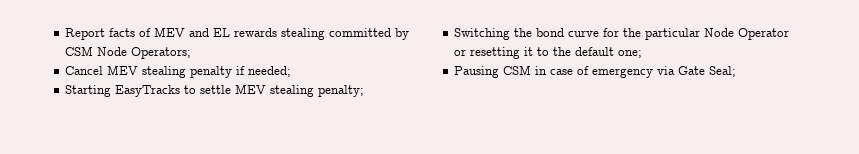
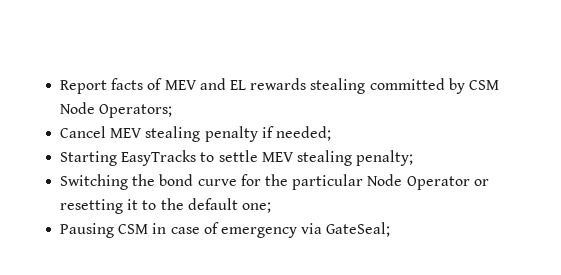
[678,66,737,77] Gate Seal; -> [326,222,391,237] GateSeal;

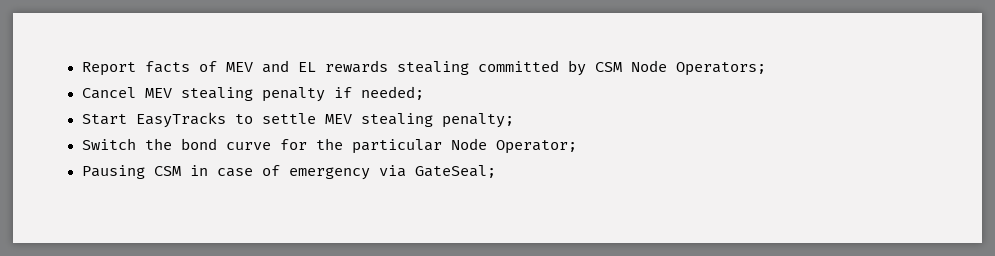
[60,151,118,166] Starting -> [81,114,127,125] Start
[60,174,129,190] Switching -> [81,138,136,150] Switch
[406,176,489,190] [60,198,271,214] Operator or resetting it to the default one; -> [495,140,577,154] Operator;

